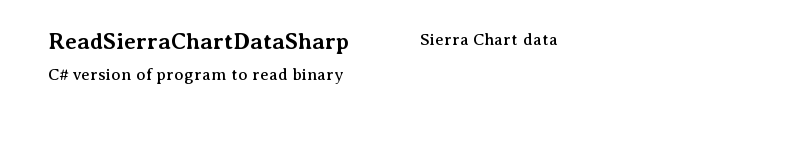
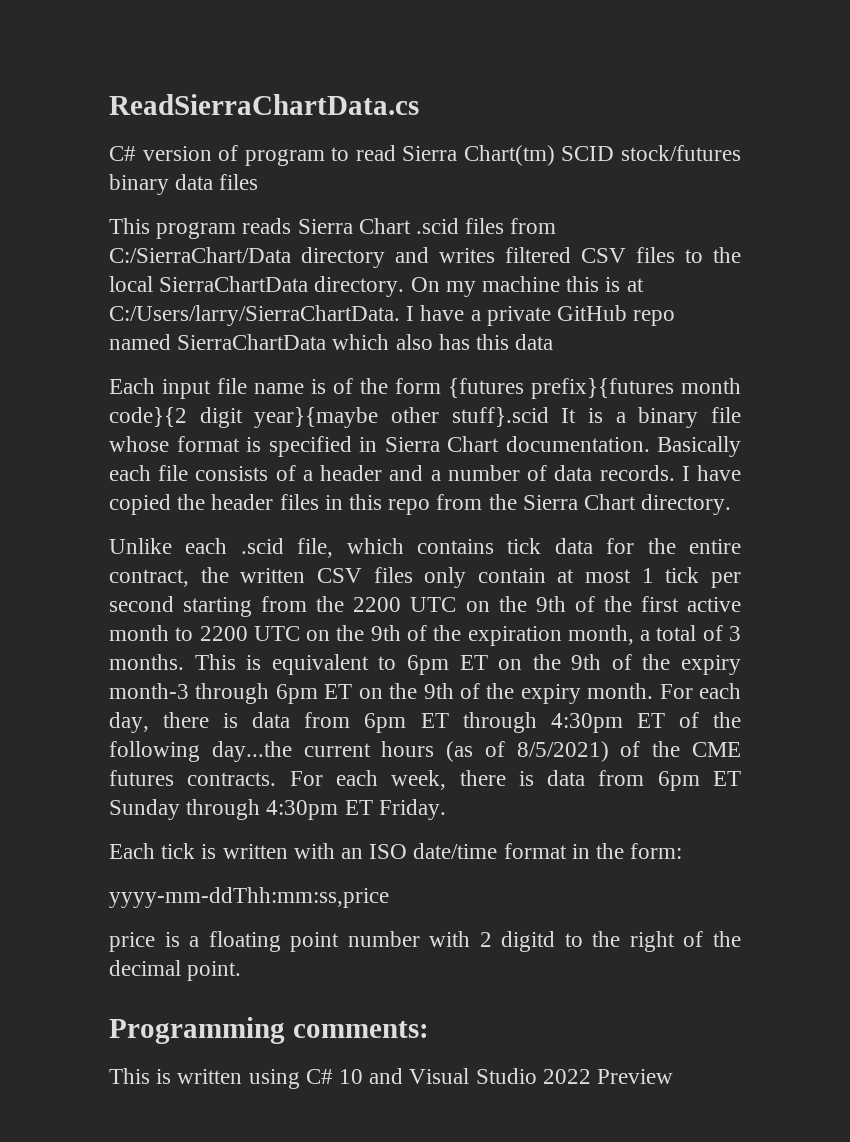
[48,33,349,54] ReadSierraChartDataSharp -> [109,94,419,115] ReadSierraChartData.cs
[291,68,344,84] [420,33,558,45] binary Sierra Chart data -> [402,145,741,166] [109,174,259,195] [109,218,557,239] [109,247,741,268] [109,276,644,297] [109,305,676,326] [109,334,554,350] [109,378,741,399] [109,407,741,428] [109,436,741,457] [109,465,741,481] [109,494,732,515] [109,538,741,558] [109,567,741,588] [109,596,741,617] [109,625,742,646] [109,654,741,675] [109,683,741,704] [109,712,742,733] [109,741,741,762] [109,770,741,791] [109,799,446,820] [109,843,683,859] [109,887,389,908] [109,931,742,952] [109,960,242,981] [109,1017,429,1044] [109,1068,674,1089] Sierra Chart(tm) SCID stock/futures binary data files // This program reads Sierra Chart .scid files from C:/SierraChart/Data directory and writes filtered CSV files to the local SierraChartData directory. On my machine this is at C:/Users/larry/SierraChartData. I have a private GitHub repo named SierraChartData which also has this data // Each input file name is of the form {futures prefix}{futures month code}{2 digit year}{maybe other stuff}.scid It is a binary file whose format is specified in Sierra Chart documentation. Basically each file consists of a header and a number of data records. I have copied the header files in this repo from the Sierra Chart directory. // Unlike each .scid file, which contains tick data for the entire contract, the written CSV files only contain at most 1 tick per second starting from the 2200 UTC on the 9th of the first active month to 2200 UTC on the 9th of the expiration month, a total of 3 months. This is equivalent to 6pm ET on the 9th of the expiry month-3 through 6pm ET on the 9th of the expiry month. For each day, there is data from 6pm ET through 4:30pm ET of the following day...the current hours (as of 8/5/2021) of the CME futures contracts. For each week, there is data from 6pm ET Sunday through 4:30pm ET Friday. // Each tick is written with an ISO date/time format in the form: // yyyy-mm-ddThh:mm:ss,price // price is a floating point number with 2 digitd to the right of the decimal point. // Programming comments: // This is written using C# 10 and Visual Studio 2022 Preview

